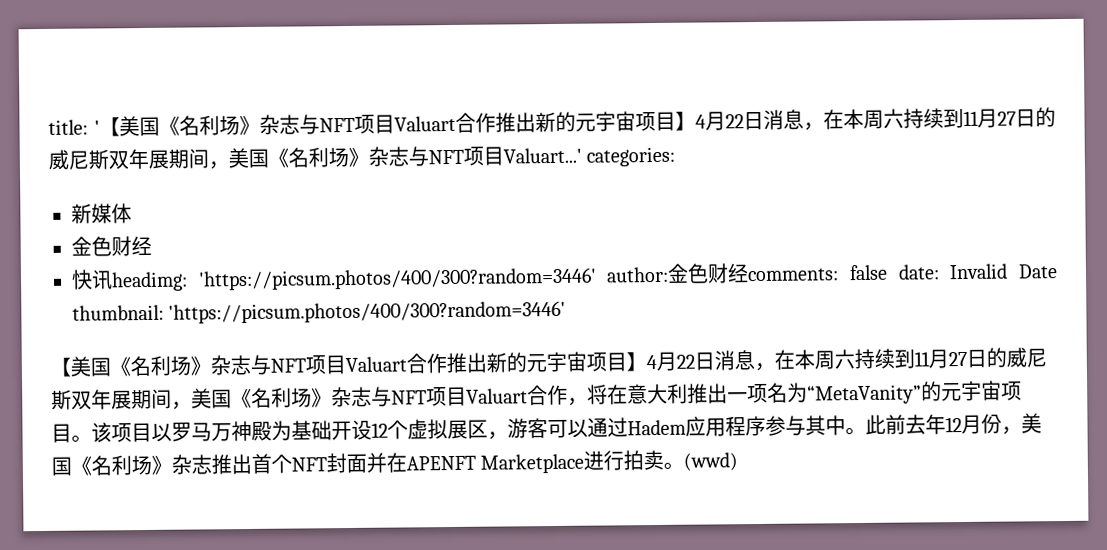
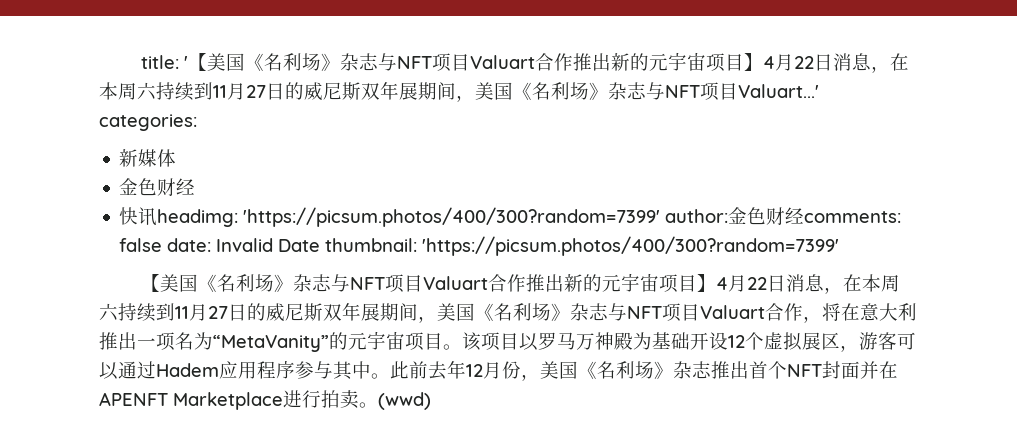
[197,267,597,291] 'https://picsum.photos/400/300?random=3446' -> [243,207,661,227] 'https://picsum.photos/400/300?random=7399'
[168,300,567,324] 'https://picsum.photos/400/300?random=3446' -> [422,236,840,256] 'https://picsum.photos/400/300?random=7399'

